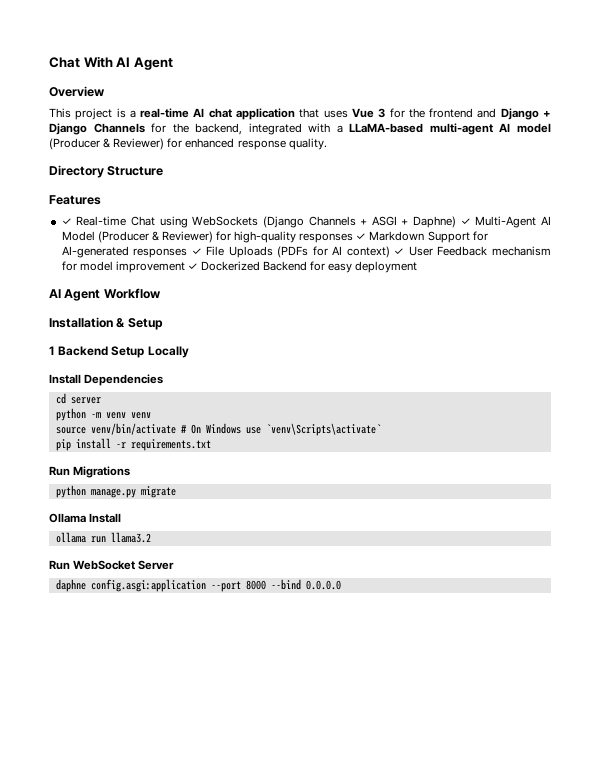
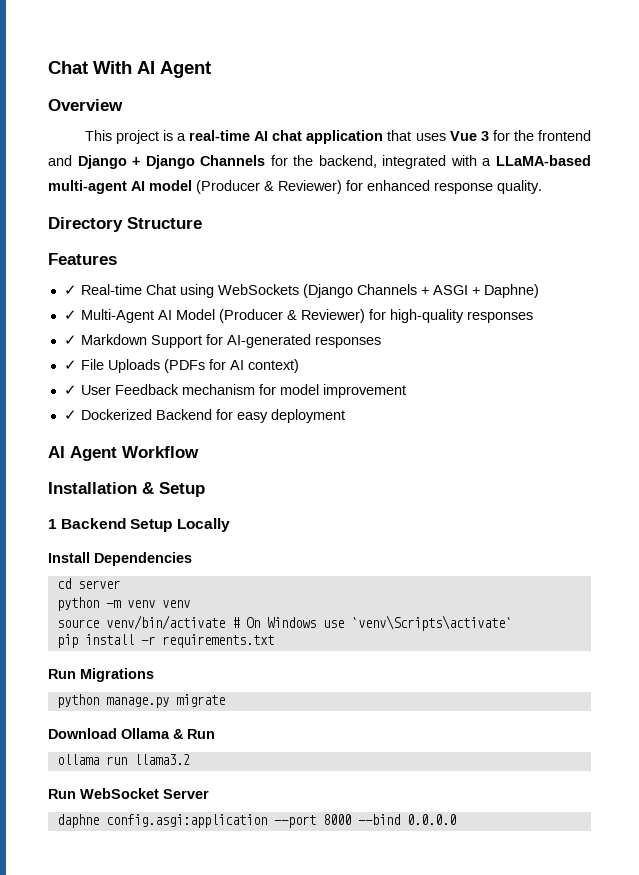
(457, 222) none -> (539, 291) //
(354, 238) none -> (533, 317) //
(188, 253) none -> (381, 342) //
(390, 252) none -> (299, 366) //
(185, 267) none -> (406, 391) //
[49,513,122,523] Ollama Install -> [48,728,215,739] Download Ollama & Run

